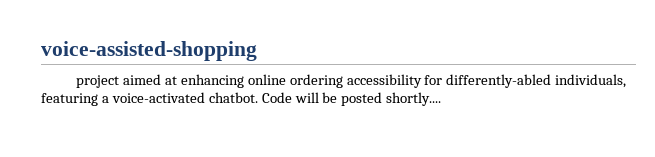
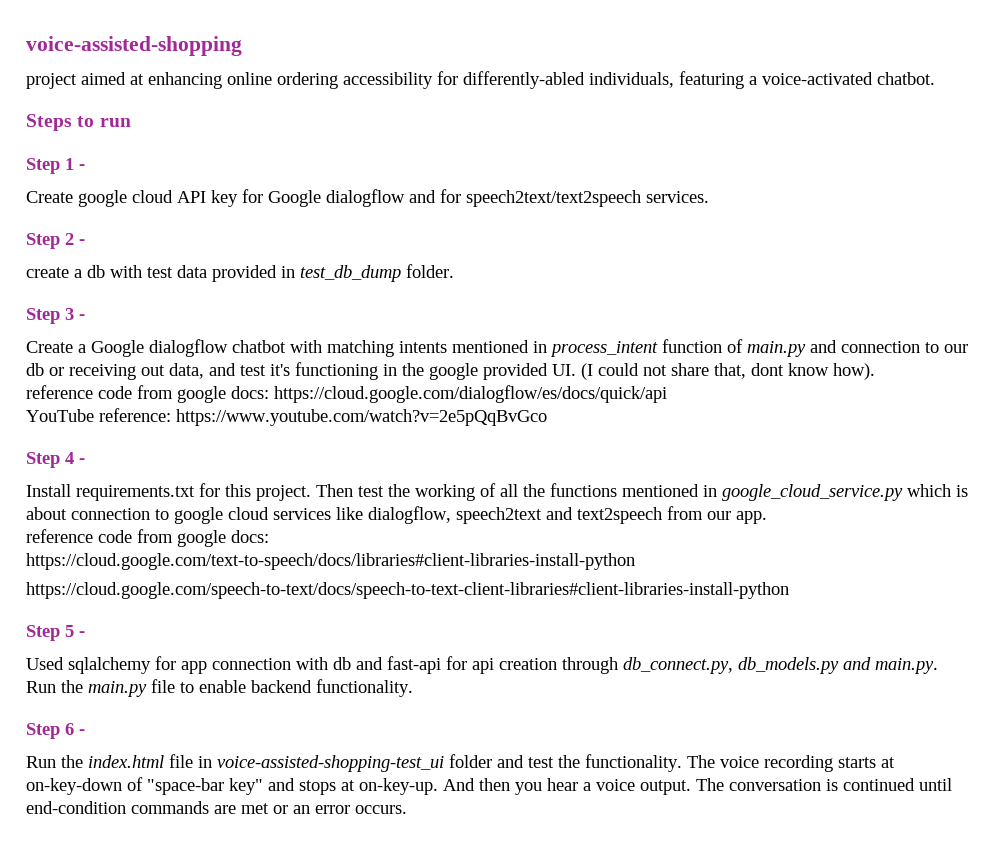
[261,92,442,106] Code will be posted shortly.... -> [26,114,131,131] [26,158,85,174] [26,189,709,207] [26,233,85,249] [26,264,454,282] [26,308,85,324] [26,339,968,357] [26,362,875,380] [26,385,667,403] [26,408,547,426] [26,452,85,468] [26,483,968,501] [26,506,767,524] [26,529,269,547] [26,553,635,570] [26,582,789,599] [26,625,85,641] [26,656,938,674] [26,679,413,697] [26,723,85,739] [26,754,895,772] [26,777,952,795] [26,801,407,814] // Steps to run // Step 1 - // Create google cloud API key for Google dialogflow and for speech2text/text2speech services. // Step 2 - // create a db with test data provided in test_db_dump folder. // Step 3 - // Create a Google dialogflow chatbot with matching intents mentioned in process_intent function of main.py and connection to our db or receiving out data, and test it's functioning in the google provided UI. (I could not share that, dont know how). // reference code from google docs: https://cloud.google.com/dialogflow/es/docs/quick/api // YouTube reference: https://www.youtube.com/watch?v=2e5pQqBvGco // Step 4 - // Install requirements.txt for this project. Then test the working of all the functions mentioned in google_cloud_service.py which is about connection to google cloud services like dialogflow, speech2text and text2speech from our app. // reference code from google docs: // https://cloud.google.com/text-to-speech/docs/libraries#client-libraries-install-python // https://cloud.google.com/speech-to-text/docs/speech-to-text-client-libraries#client-libraries-install-python // Step 5 - // Used sqlalchemy for app connection with db and fast-api for api creation through db_connect.py, db_models.py and main.py. Run the main.py file to enable backend functionality. // Step 6 - // Run the index.html file in voice-assisted-shopping-test_ui folder and test the functionality. The voice recording starts at on-key-down of "space-bar key" and stops at on-key-up. And then you hear a voice output. The conversation is continued until end-condition commands are met or an error occurs.

